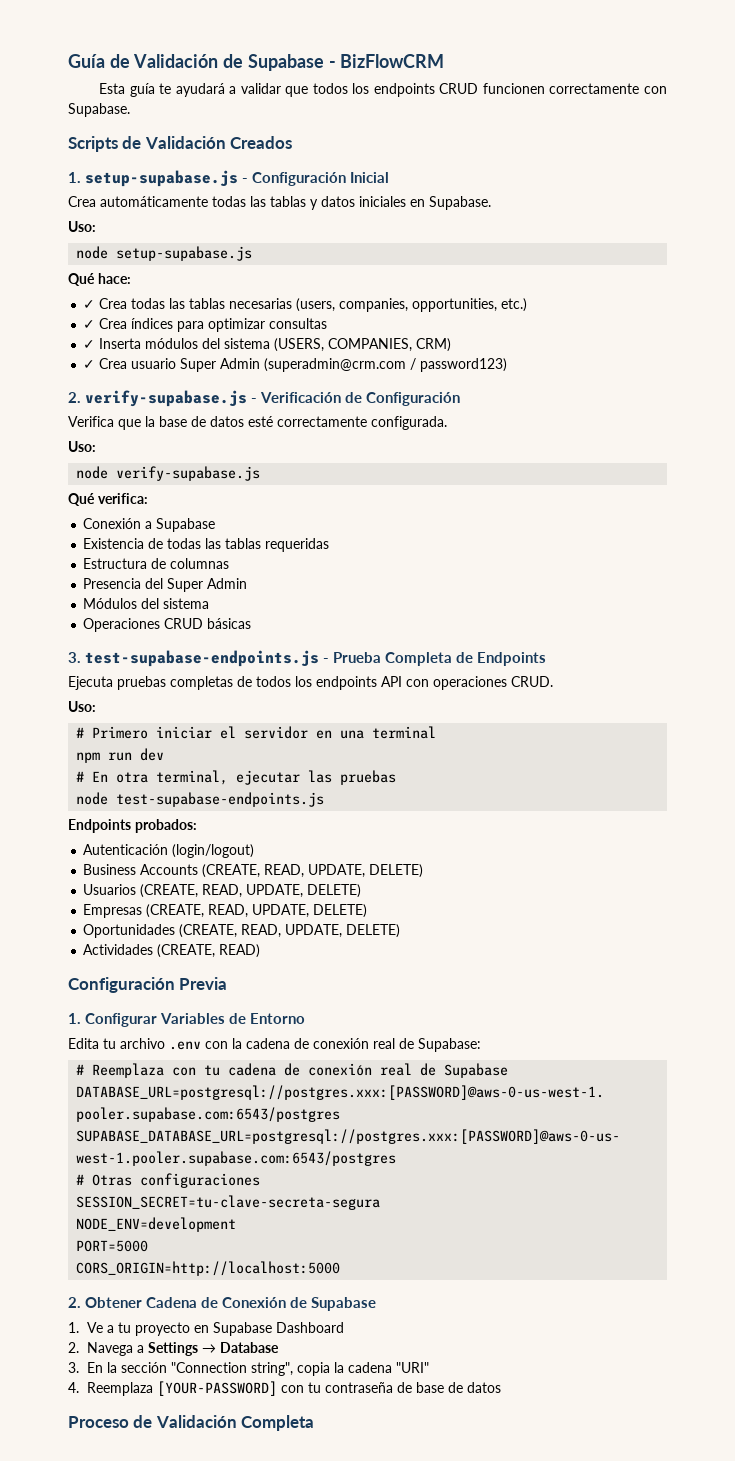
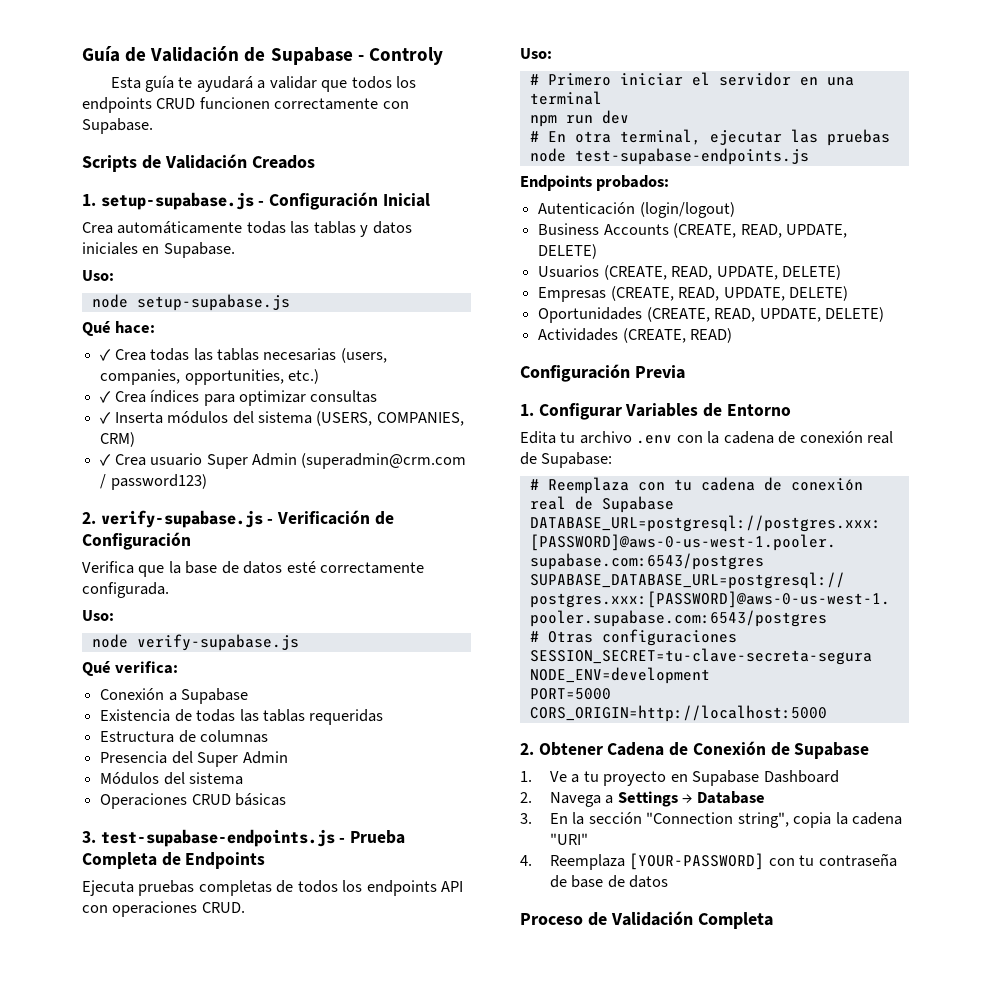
[340,54,445,68] BizFlowCRM -> [368,47,443,65] Controly

